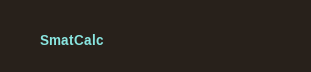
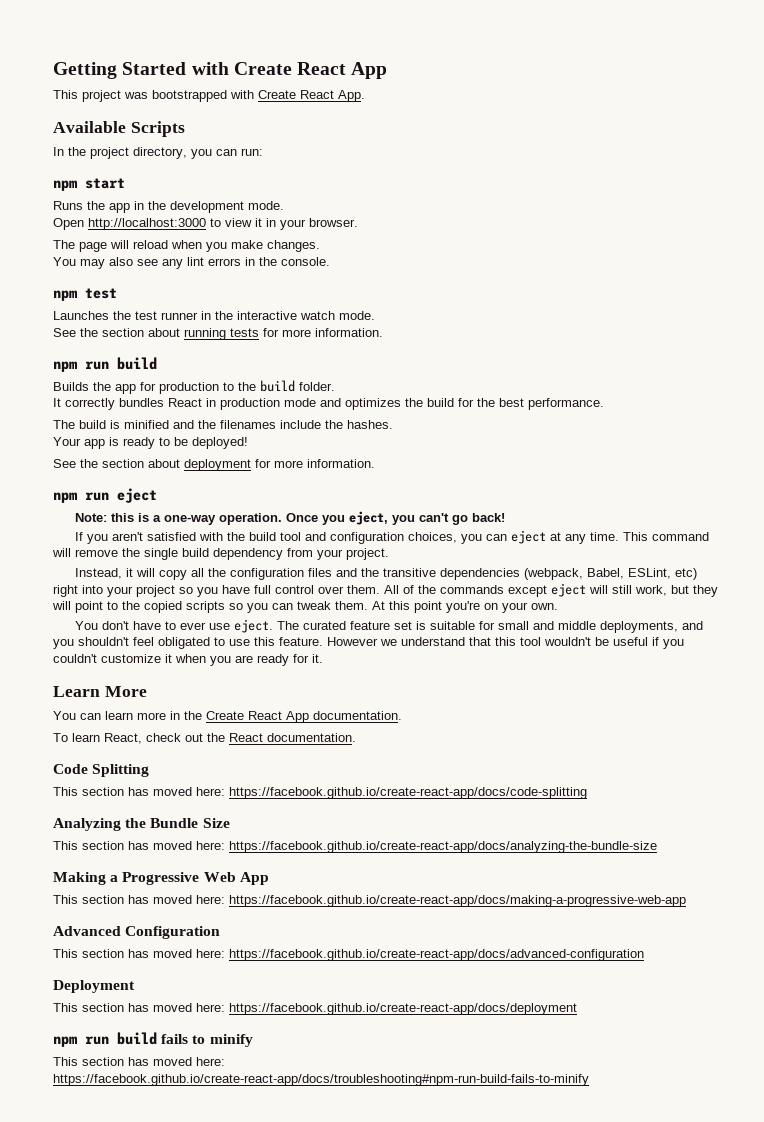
[40,34,104,45] SmatCalc -> [53,62,388,79] [53,90,365,102] [53,121,185,137] [53,147,263,159] [53,178,125,191] [53,201,284,213] [53,218,358,230] [53,240,320,252] [53,257,330,269] [53,288,117,301] [53,311,375,320] [53,328,383,340] [53,357,157,372] [53,380,335,394] [53,398,604,410] [53,420,393,429] [53,437,248,449] [53,459,375,471] [53,488,157,503] [75,511,506,525] [75,530,710,544] [52,548,389,560] [75,568,698,580] [53,583,718,597] [52,601,558,613] [75,619,704,633] [53,637,684,649] [53,654,323,666] [53,686,147,697] [53,711,402,723] [53,733,356,744] [53,764,150,777] [53,787,587,799] [53,818,230,831] [53,841,657,853] [53,872,269,885] [53,895,686,907] [53,926,221,939] [53,949,644,961] [53,980,135,993] [53,1003,577,1015] [53,1032,253,1047] [53,1057,225,1066] [53,1074,589,1086] Getting Started with Create React App // This project was bootstrapped with Create React App. // Available Scripts // In the project directory, you can run: // npm start // Runs the app in the development mode. // Open http://localhost:3000 to view it in your browser. // The page will reload when you make changes. // You may also see any lint errors in the console. // npm test // Launches the test runner in the interactive watch mode. // See the section about running tests for more information. // npm run build // Builds the app for production to the build folder. // It correctly bundles React in production mode and optimizes the build for the best performance. // The build is minified and the filenames include the hashes. // Your app is ready to be deployed! // See the section about deployment for more information. // npm run eject // Note: this is a one-way operation. Once you eject, you can't go back! // If you aren't satisfied with the build tool and configuration choices, you can eject at any time. This command will remove the single build dependency from your project. // Instead, it will copy all the configuration files and the transitive dependencies (webpack, Babel, ESLint, etc) right into your project so you have full control over them. All of the commands except eject will still work, but they will point to the copied scripts so you can tweak them. At this point you're on your own. // You don't have to ever use eject. The curated feature set is suitable for small and middle deployments, and you shouldn't feel obligated to use this feature. However we understand that this tool wouldn't be useful if you couldn't customize it when you are ready for it. // Learn More // You can learn more in the Create React App documentation. // To learn React, check out the React documentation. // Code Splitting // This section has moved here: https://facebook.github.io/create-react-app/docs/code-splitting // Analyzing the Bundle Size // This section has moved here: https://facebook.github.io/create-react-app/docs/analyzing-the-bundle-size // Making a Progressive Web App // This section has moved here: https://facebook.github.io/create-react-app/docs/making-a-progressive-web-app // Advanced Configuration // This section has moved here: https://facebook.github.io/create-react-app/docs/advanced-configuration // Deployment // This section has moved here: https://facebook.github.io/create-react-app/docs/deployment // npm run build fails to minify // This section has moved here: https://facebook.github.io/create-react-app/docs/troubleshooting#npm-run-build-fails-to-minify

